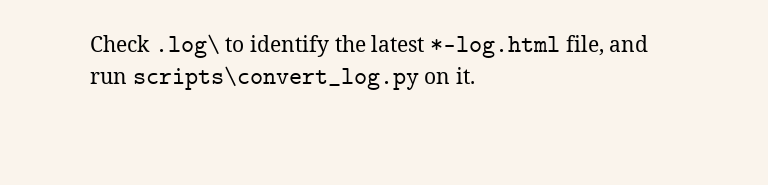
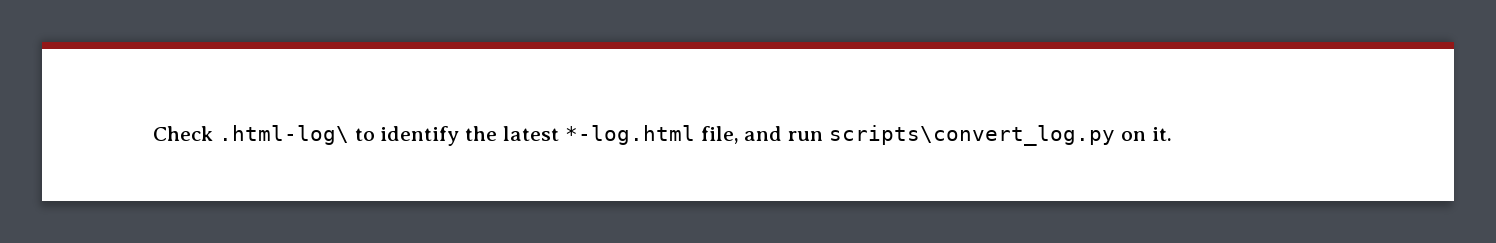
[154,34,220,58] .log\ -> [218,125,349,145] .html-log\

